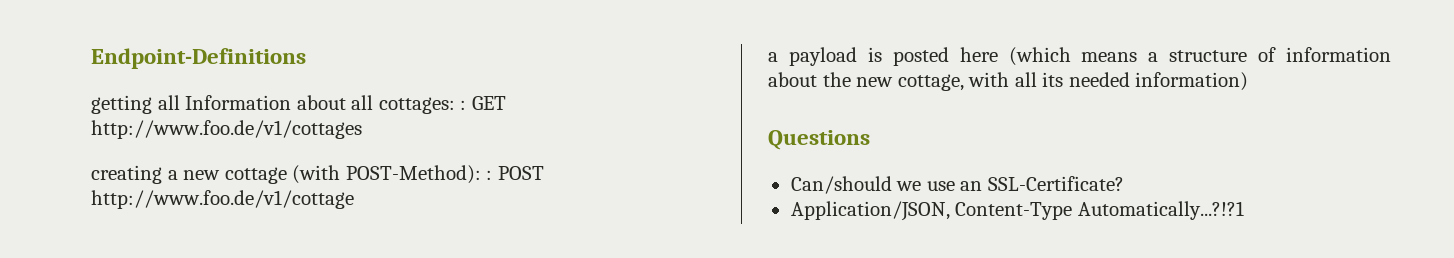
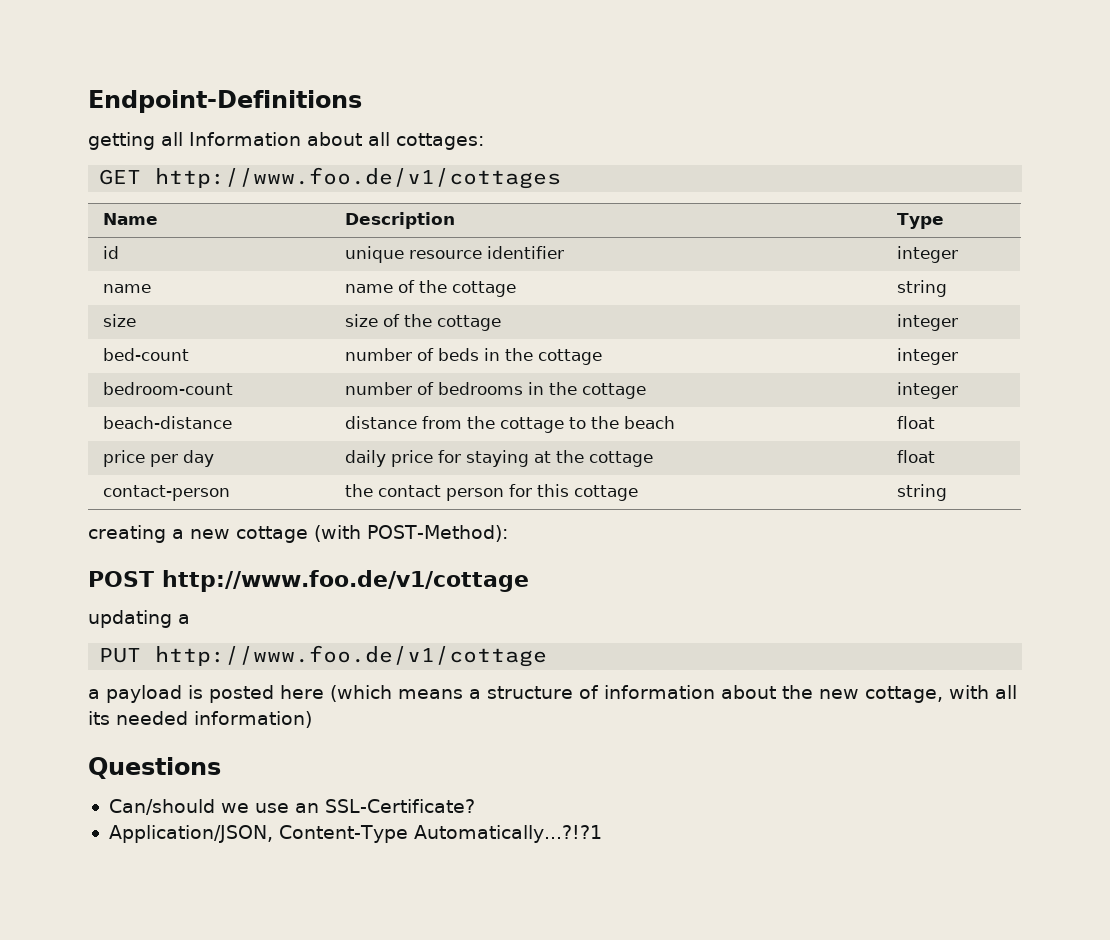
[460,100,467,110] : -> (484, 141) //
(362, 129) none -> [102,213,158,225] [344,212,455,229] [896,213,944,229] [102,246,119,259] [344,246,564,263] [896,246,958,263] [102,284,151,293] [344,280,516,297] [896,280,947,297] [102,314,136,327] [344,314,501,331] [896,314,958,331] [102,348,189,361] [344,348,602,365] [896,348,958,365] [102,382,233,395] [344,382,646,399] [896,382,958,399] [102,416,232,429] [344,416,675,433] [896,416,935,429] [102,450,214,467] [344,450,653,467] [896,450,935,463] [102,485,230,501] [344,484,638,501] [896,484,947,501] // Name | Description | Type // id | unique resource identifier | integer // name | name of the cottage | string // size | size of the cottage | integer // bed-count | number of beds in the cottage | integer // bedroom-count | number of bedrooms in the cottage | integer // beach-distance | distance from the cottage to the beach | float // price per day | daily price for staying at the cottage | float // contact-person | the contact person for this cottage | string
[486,170,493,180] : -> (508, 533) //
(354, 199) none -> [88,610,190,628] [99,645,548,667] // updating a // PUT http://www.foo.de/v1/cottage

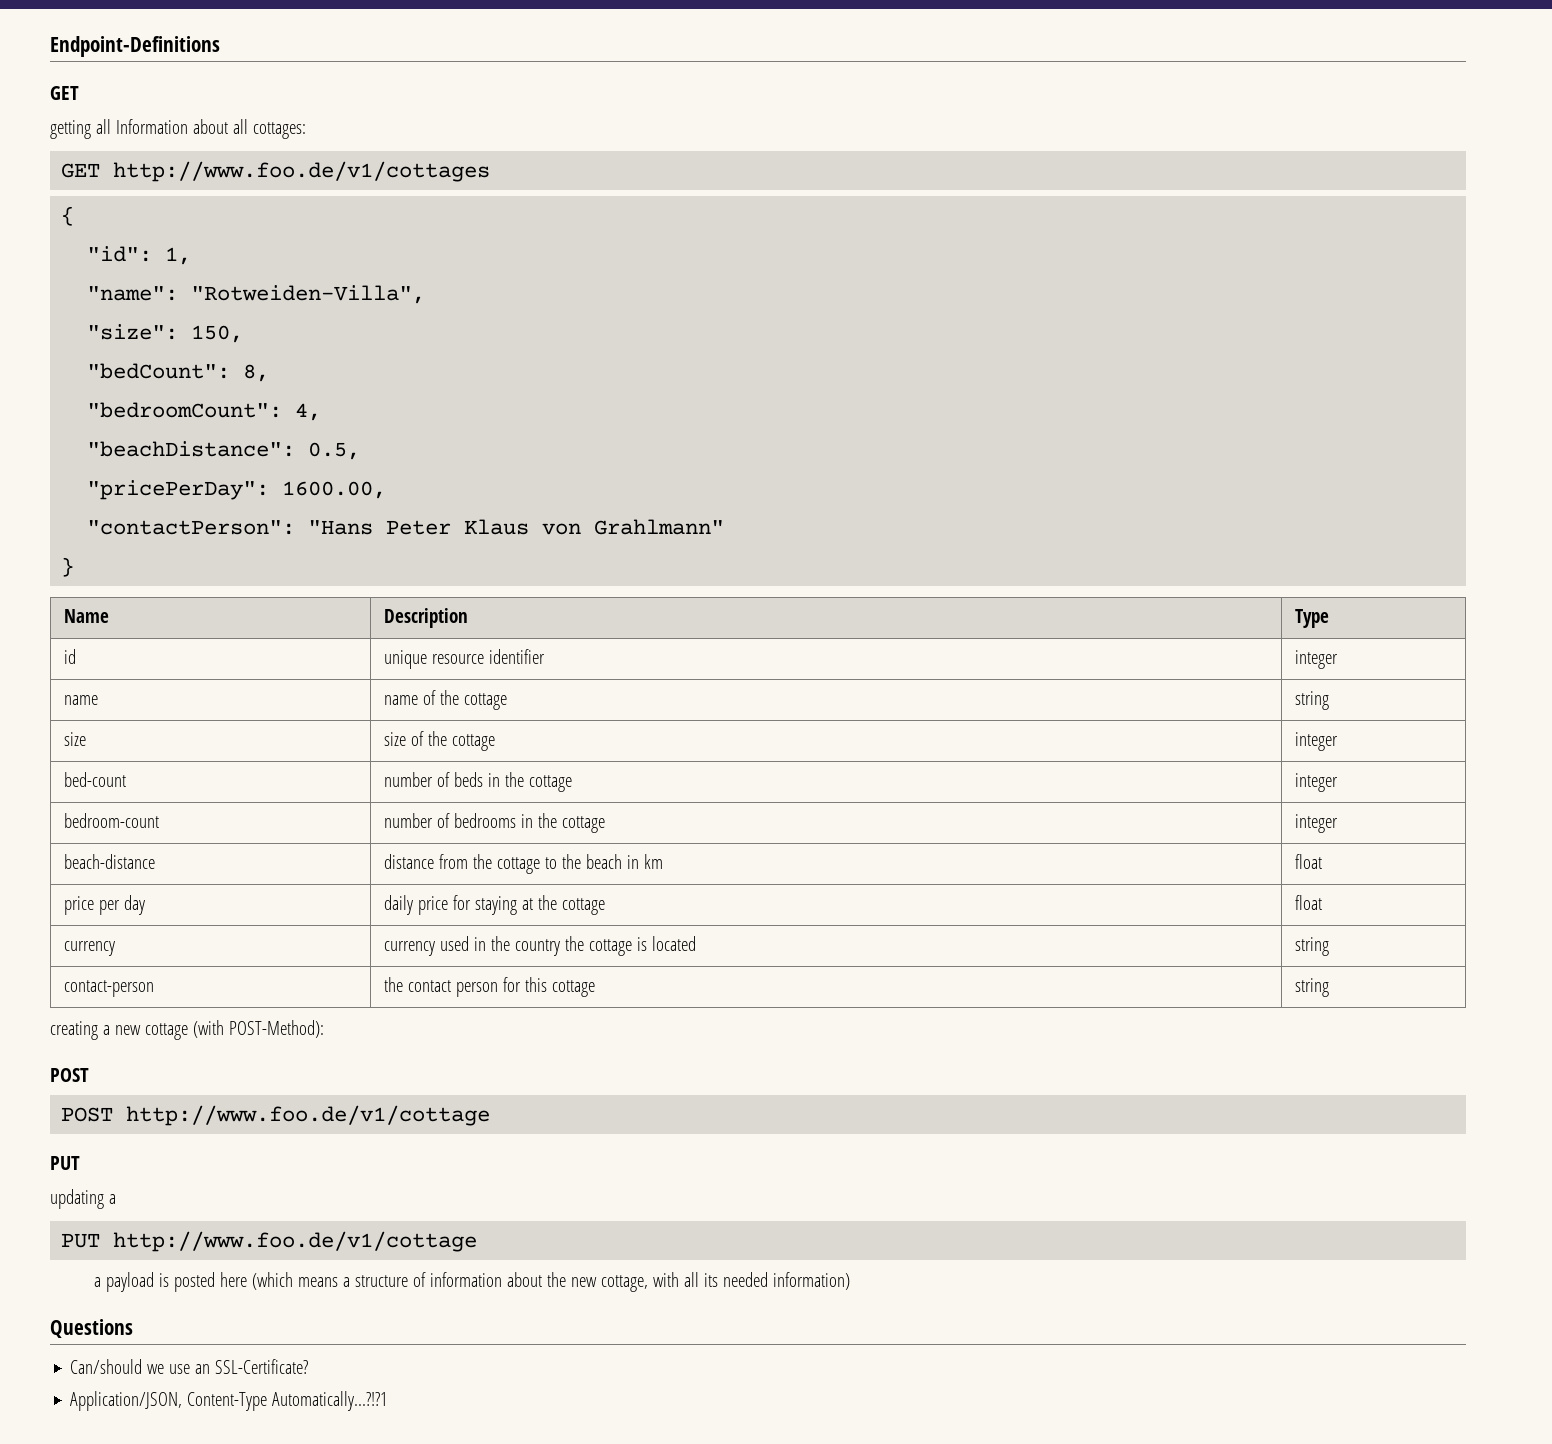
(362, 101) none -> [50,86,79,100] // GET
(562, 178) none -> [61,206,75,226] [87,246,192,265] [87,285,426,304] [87,324,244,343] [87,363,270,382] [87,402,322,421] [87,441,361,460] [87,480,387,500] [87,519,725,535] [61,557,75,577] // { // "id": 1, // "name": "Rotweiden-Villa", // "size": 150, // "bedCount": 8, // "bedroomCount": 4, // "beachDistance": 0.5, // "pricePerDay": 1600.00, // "contactPerson": "Hans Peter Klaus von Grahlmann" // }
(675, 422) none -> [626,854,663,869] in km
(935, 456) none -> [63,941,115,956] [383,936,696,956] [1294,937,1329,956] // currency | currency used in the country the cottage is located | string
[162,570,529,592] http://www.foo.de/v1/cottage -> [61,1105,491,1126] [50,1156,80,1170] // POST http://www.foo.de/v1/cottage // PUT

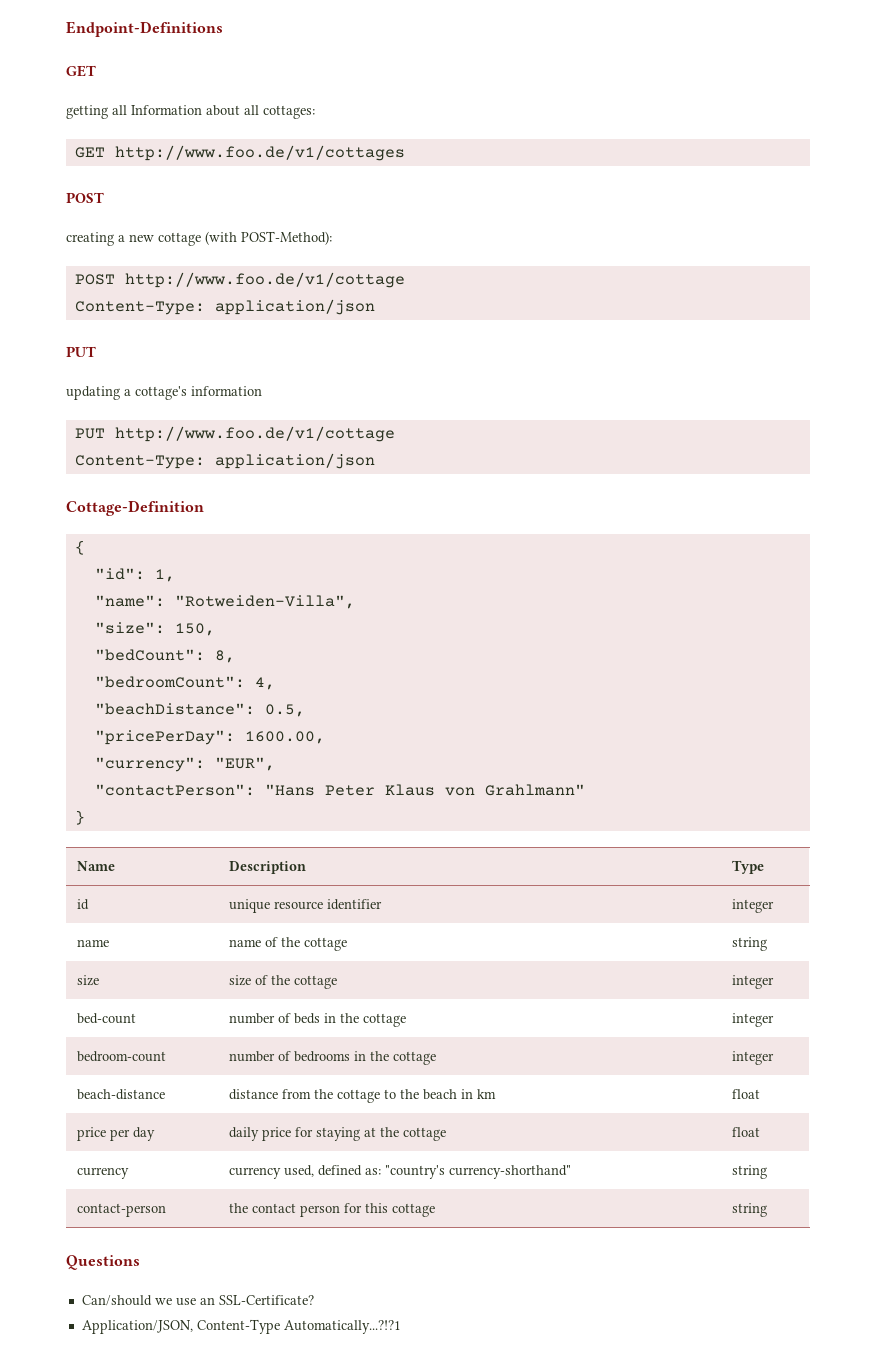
(491, 171) none -> [66,192,104,203] [66,231,332,246] [74,272,405,288] [74,299,375,315] [66,346,96,357] [66,386,262,400] [74,426,395,442] [74,453,375,469] [66,500,204,516] // POST // creating a new cottage (with POST-Method): // POST http://www.foo.de/v1/cottage // Content-Type: application/json // PUT // updating a cottage's information // PUT http://www.foo.de/v1/cottage // Content-Type: application/json // Cottage-Definition
(387, 490) none -> [94,757,275,772] // "currency": "EUR",
[439,936,696,956] used in the country the cottage is located -> [284,1165,572,1179] used, defined as: "country's currency-shorthand"
[50,1020,324,1040] [50,1068,89,1082] [61,1105,491,1126] [50,1156,80,1170] [50,1189,116,1209] [61,1231,478,1252] [94,1272,851,1292] // creating a new cottage (with POST-Method): // POST // POST http://www.foo.de/v1/cottage // PUT // updating a // PUT http://www.foo.de/v1/cottage // a payload is posted here (which means a structure of information about the new cottage, with all its needed information) -> (768, 1210) none

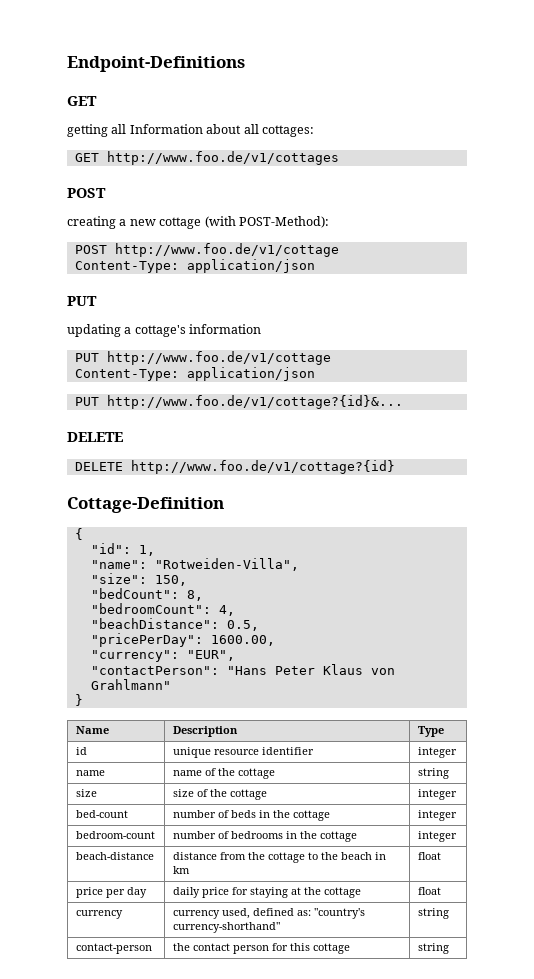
(375, 461) none -> [74,395,403,409] [67,432,123,442] [74,460,395,474] // PUT http://www.foo.de/v1/cottage?{id}&... // DELETE // DELETE http://www.foo.de/v1/cottage?{id}
[66,1255,140,1270] [81,1295,314,1306] [81,1319,401,1334] // Questions // Can/should we use an SSL-Certificate? // Application/JSON, Content-Type Automatically...?!?1 -> (449, 948) none

